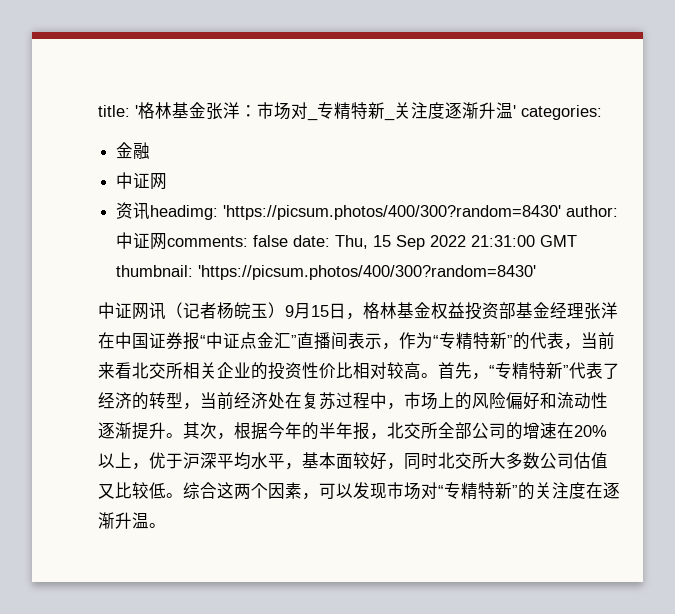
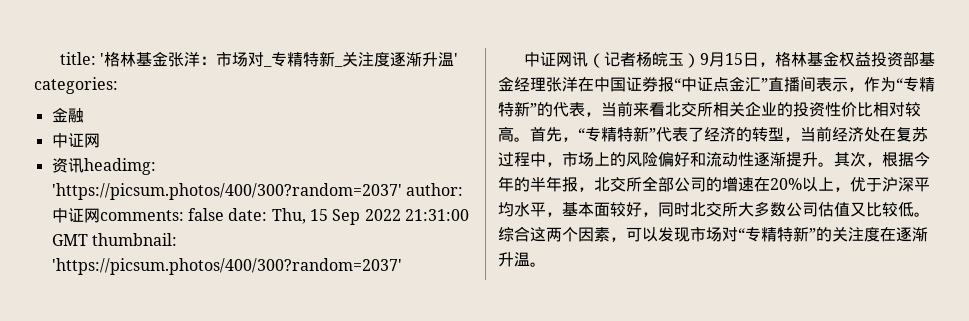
[223,205,562,220] 'https://picsum.photos/400/300?random=8430' -> [51,183,402,200] 'https://picsum.photos/400/300?random=2037'
[198,265,537,280] 'https://picsum.photos/400/300?random=8430' -> [51,258,402,275] 'https://picsum.photos/400/300?random=2037'

